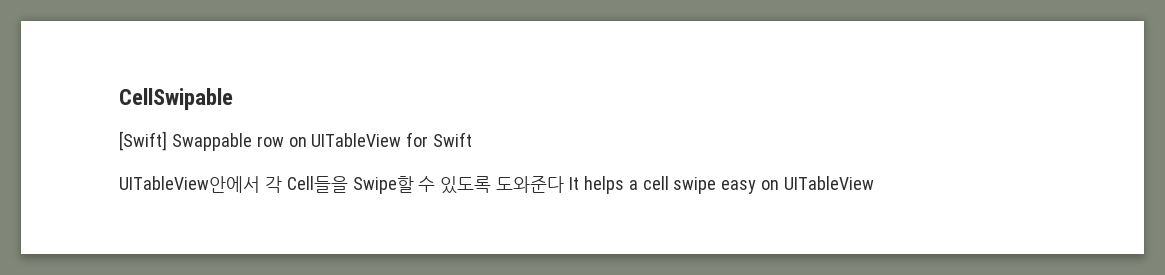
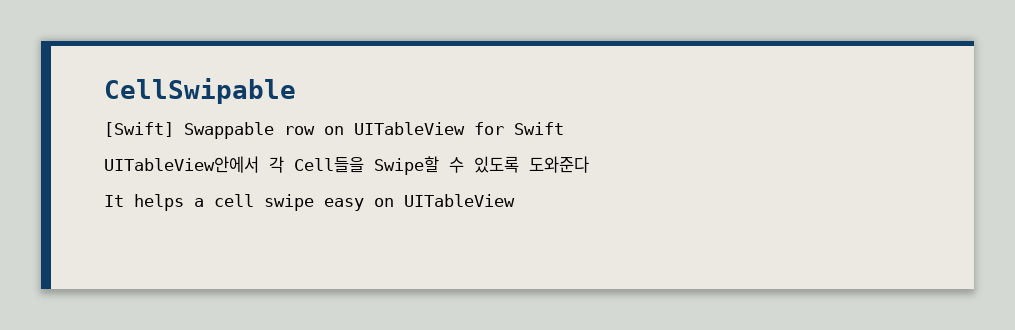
(565, 184) none -> (589, 164) //

